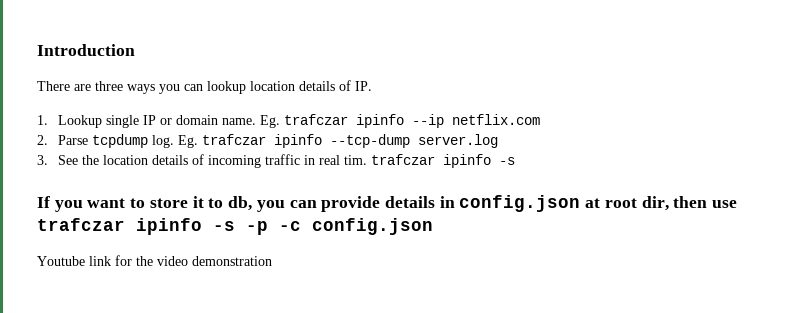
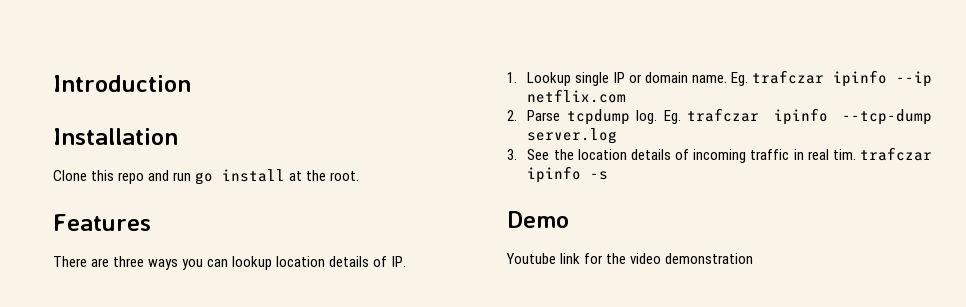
(135, 50) none -> [53,128,178,145] [53,169,360,185] [53,214,151,231] // Installation // Clone this repo and run go install at the root. // Features
[37,195,738,212] [37,218,433,235] If you want to store it to db, you can provide details in config.json at root dir, then use trafczar ipinfo -s -p -c config.json -> [507,211,569,228] Demo

